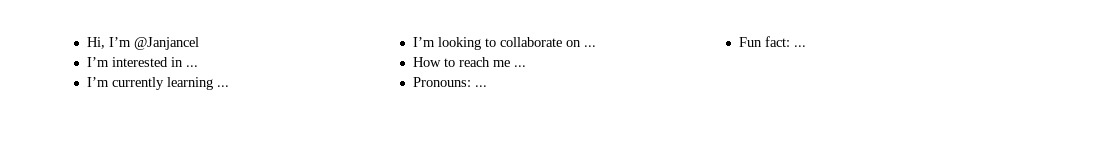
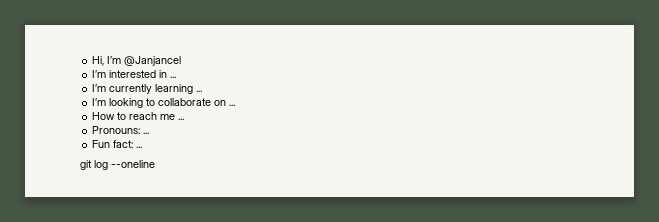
(806, 46) none -> [80,160,155,170] // git log --oneline

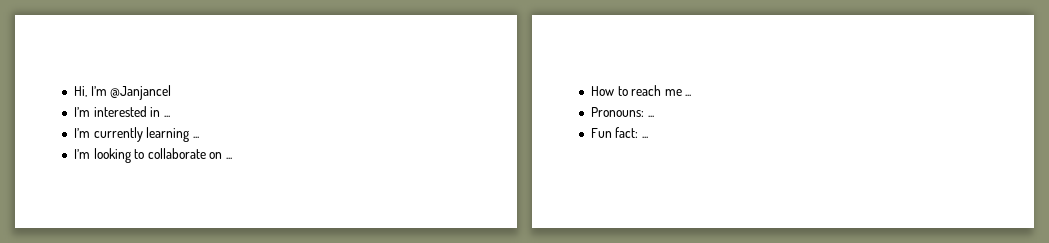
[80,160,155,170] // git log --oneline -> (649, 137) none

